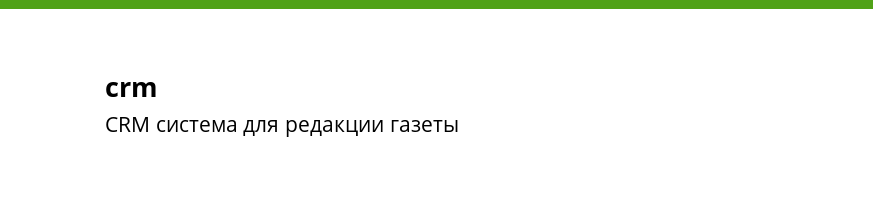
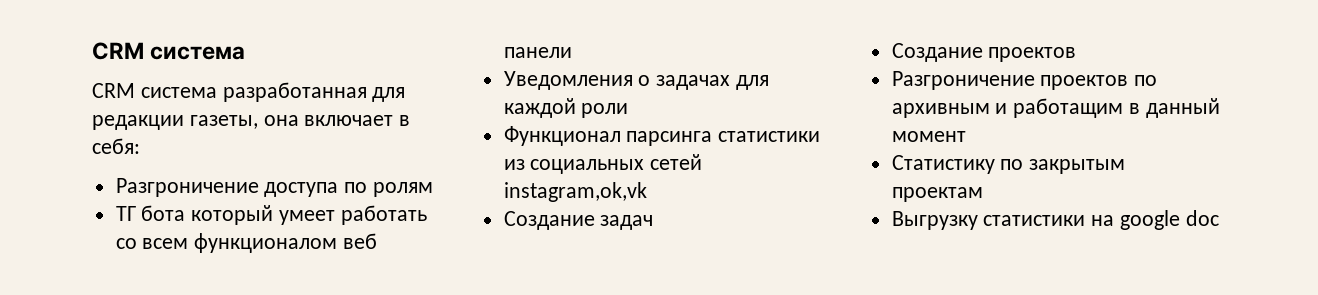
[105,82,158,97] [105,117,238,132] crm // CRM система -> [92,42,246,60] [92,82,367,102] CRM система // CRM система разработанная
[389,120,459,132] газеты -> [189,115,411,129] [92,138,140,154] [115,178,434,197] [115,205,427,225] [115,233,378,253] [503,47,572,58] [503,71,770,90] [503,98,629,118] [503,126,821,146] [503,154,703,174] [503,182,647,202] [503,211,654,230] [891,43,1077,62] [891,71,1158,90] [891,98,1220,118] [891,131,966,142] [891,155,1126,174] [891,187,983,202] [891,210,1219,230] газеты, она включает в себя: // Разгроничение доступа по ролям // ТГ бота который умеет работать со всем функционалом веб панели // Уведомления о задачах для каждой роли // Функционал парсинга статистики из социальных сетей instagram,ok,vk // Создание задач // Создание проектов // Разгроничение проектов по архивным и работащим в данный момент // Статистику по закрытым проектам // Выгрузку статистики на google doc

